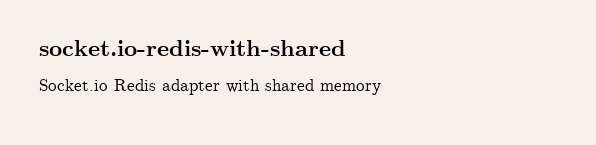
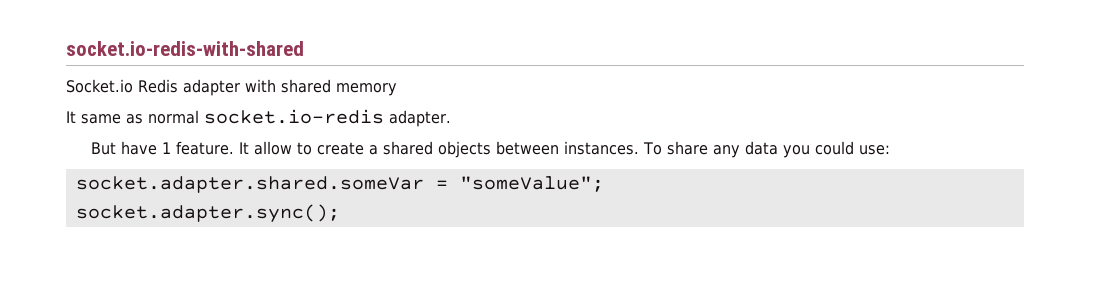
(381, 89) none -> [66,109,451,127] [91,141,891,158] [75,176,604,193] [75,204,340,223] // It same as normal socket.io-redis adapter. // But have 1 feature. It allow to create a shared objects between instances. To share any data you could use: // socket.adapter.shared.someVar = "someValue"; // socket.adapter.sync();

